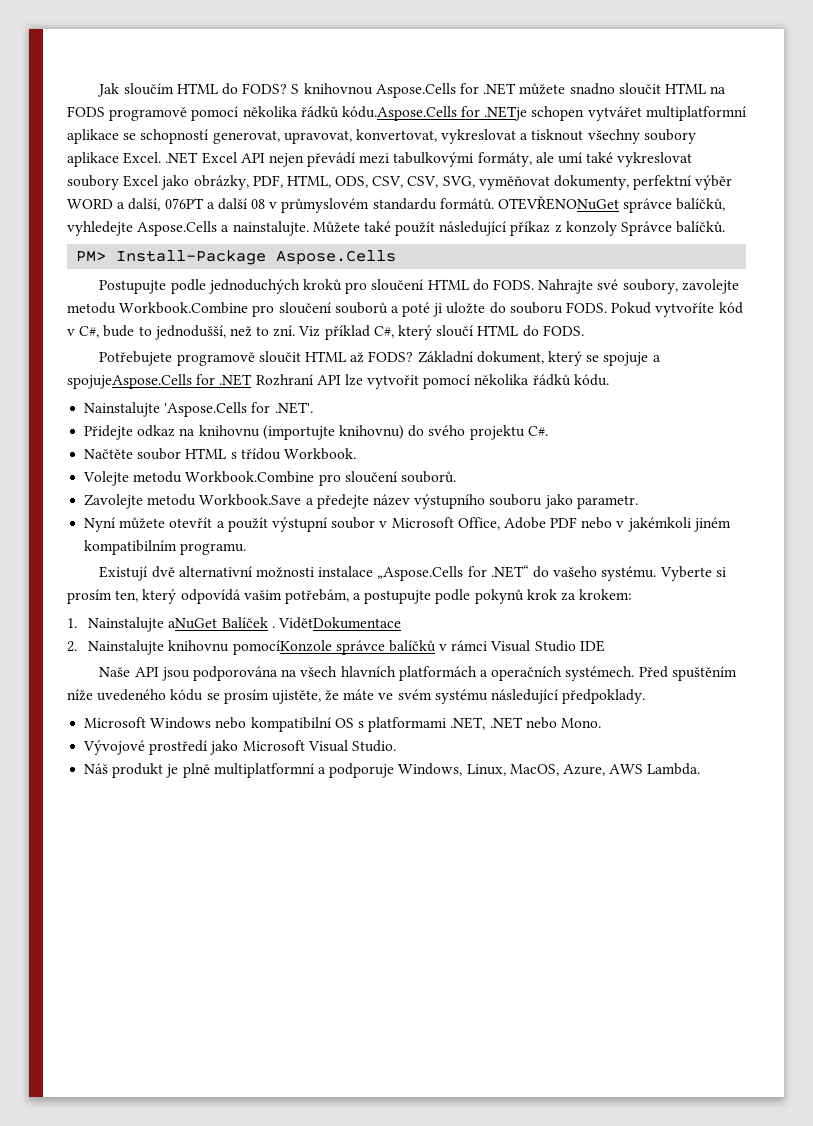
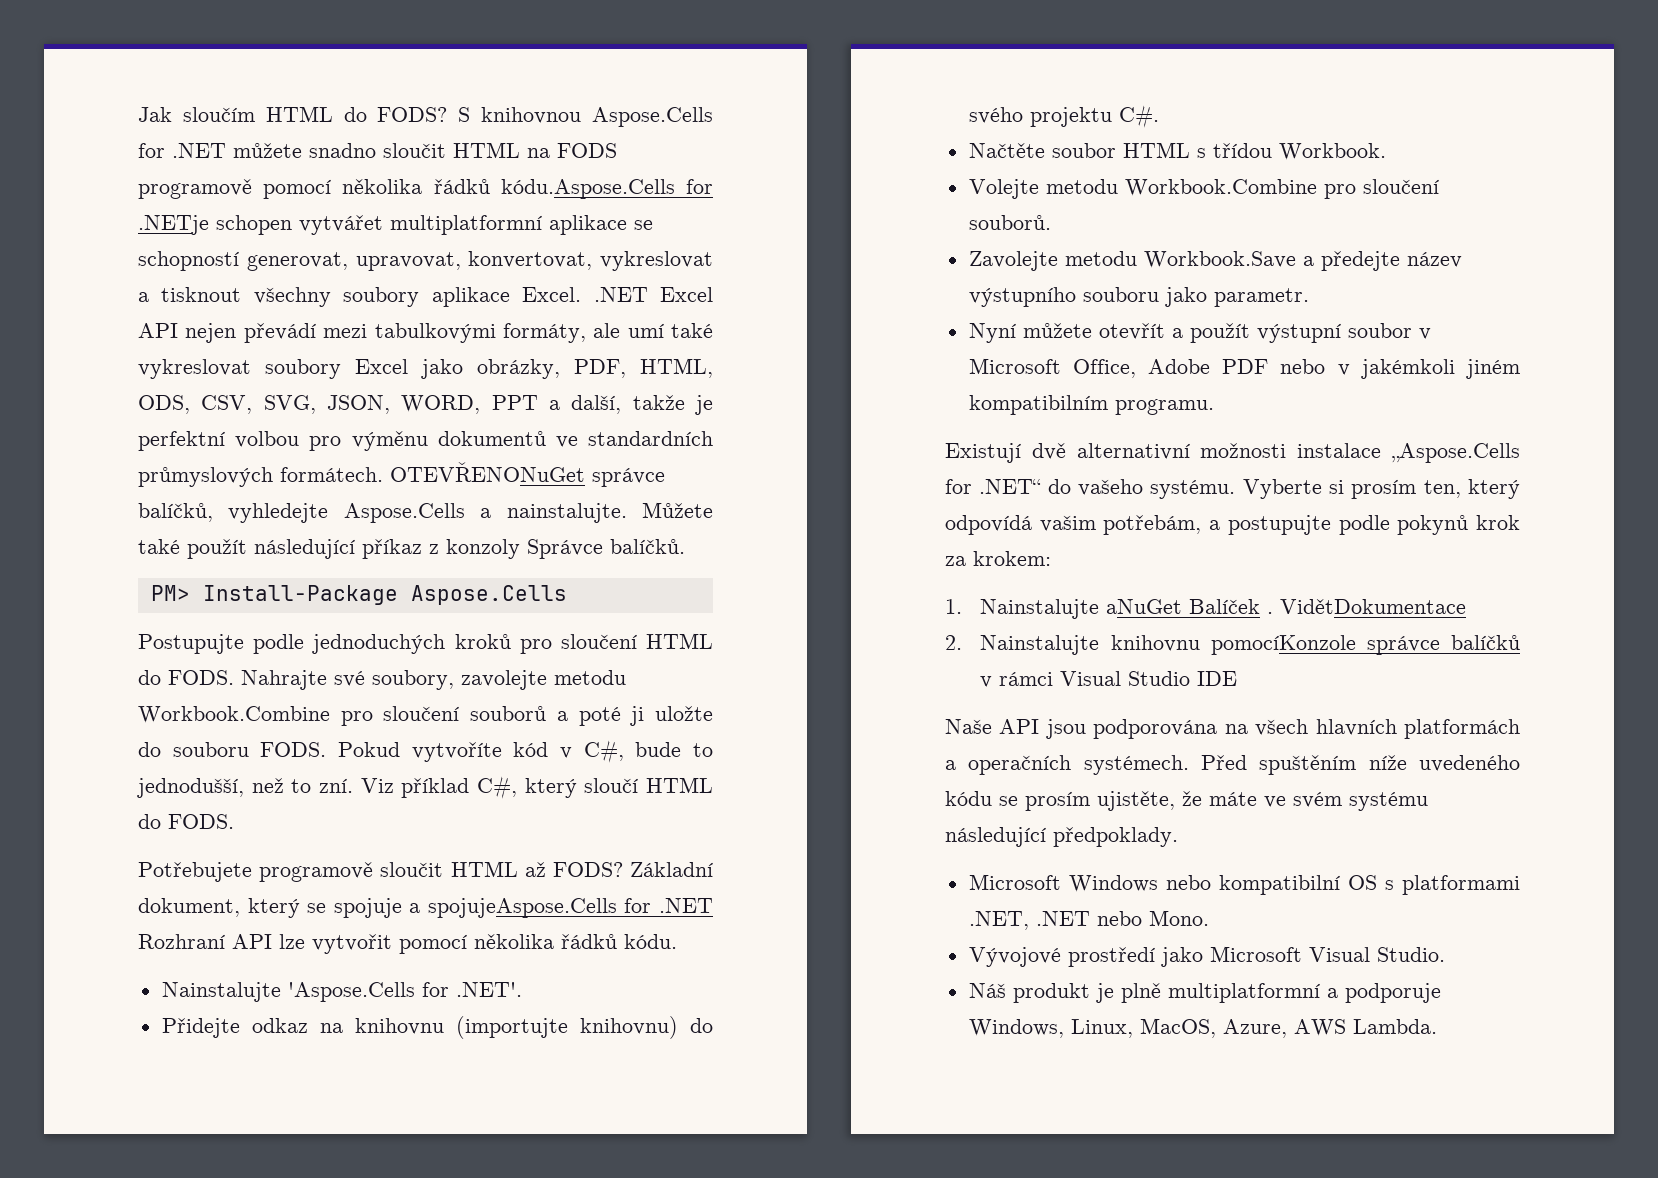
[407,175,733,190] [67,198,494,213] CSV, SVG, vyměňovat dokumenty, perfektní výběr WORD a další, 076PT a další 08 v průmyslovém standardu formátů. -> [263,395,713,415] [138,431,713,451] [138,467,383,487] SVG, JSON, WORD, PPT a další, takže je perfektní volbou pro výměnu dokumentů ve standardních průmyslových formátech.

